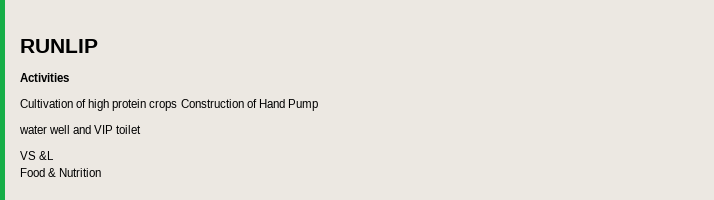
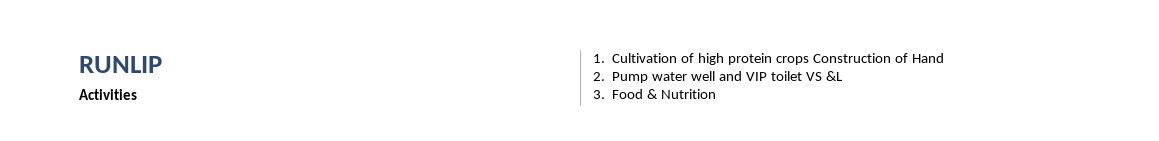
(69, 77) none -> [593,54,605,63] 1.
(285, 103) none -> [593,72,605,81] // 2.
(318, 105) // -> (649, 77) none
(142, 129) // -> (802, 76) none
(55, 155) none -> [593,90,605,99] 3.

